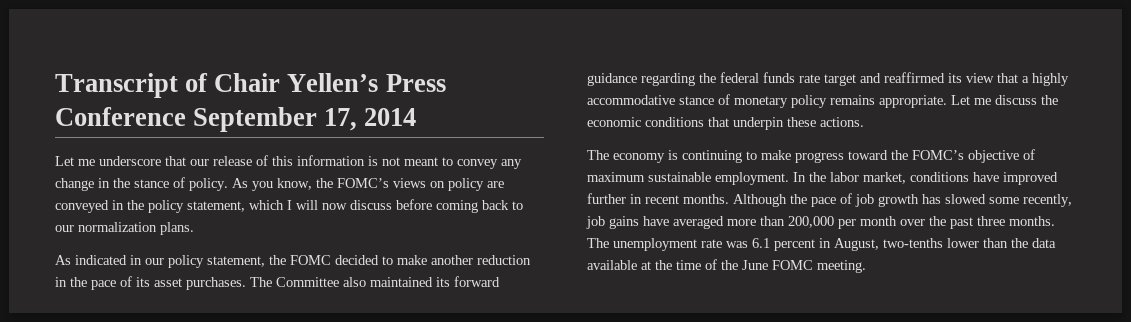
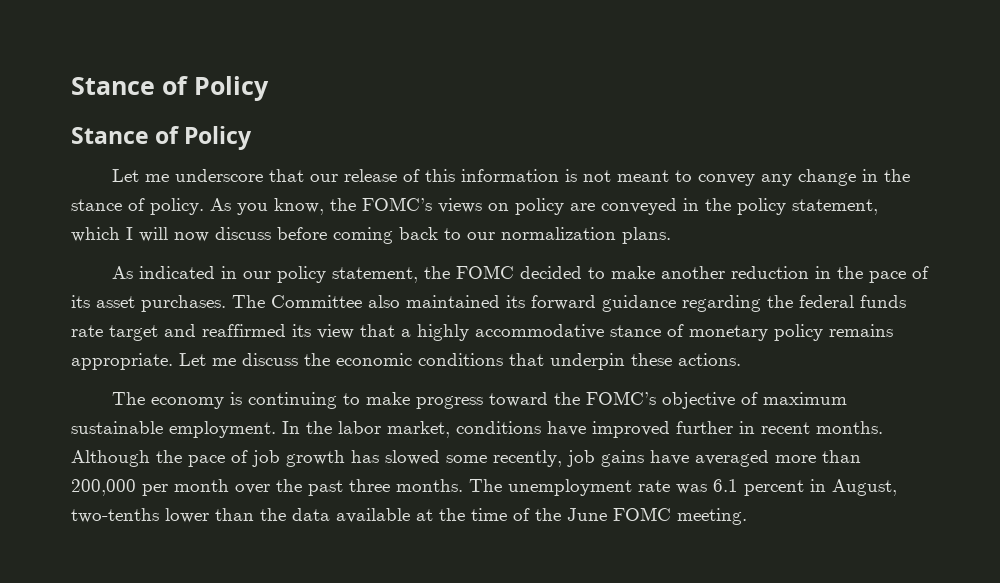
[55,73,446,98] [55,107,417,132] Transcript of Chair Yellen’s Press Conference September 17, 2014 -> [71,76,269,101] [71,126,253,150] Stance of Policy // Stance of Policy

